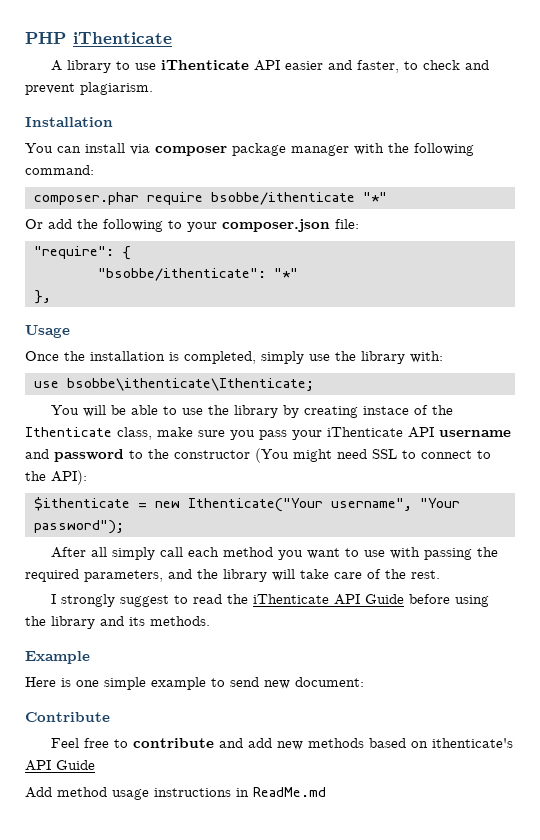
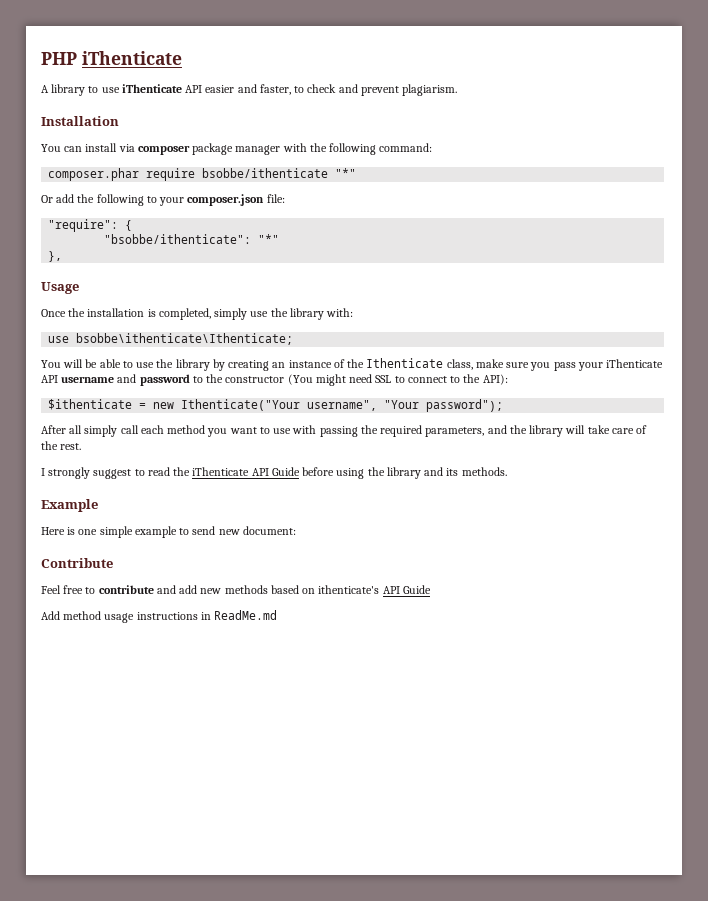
[363,406,410,415] instace -> [272,360,332,368] an instance

